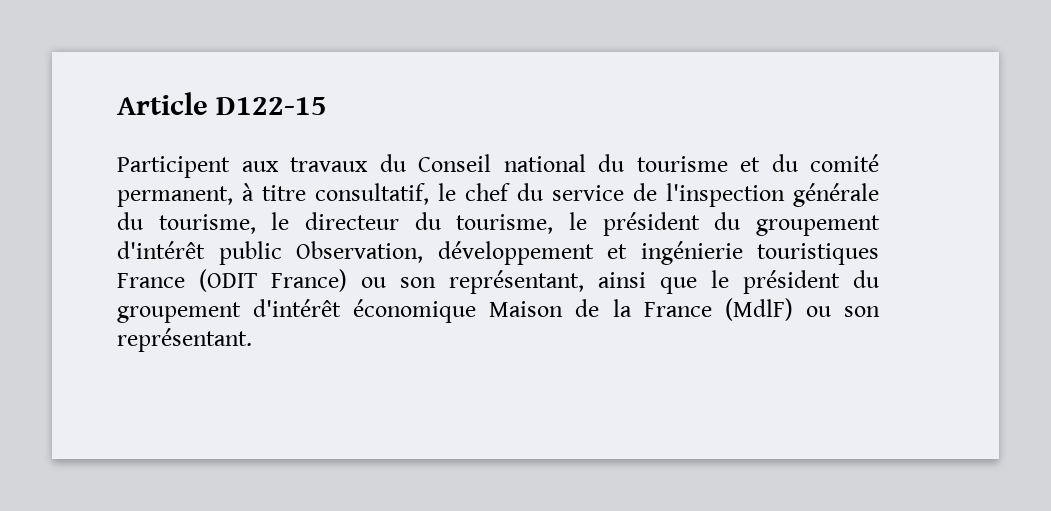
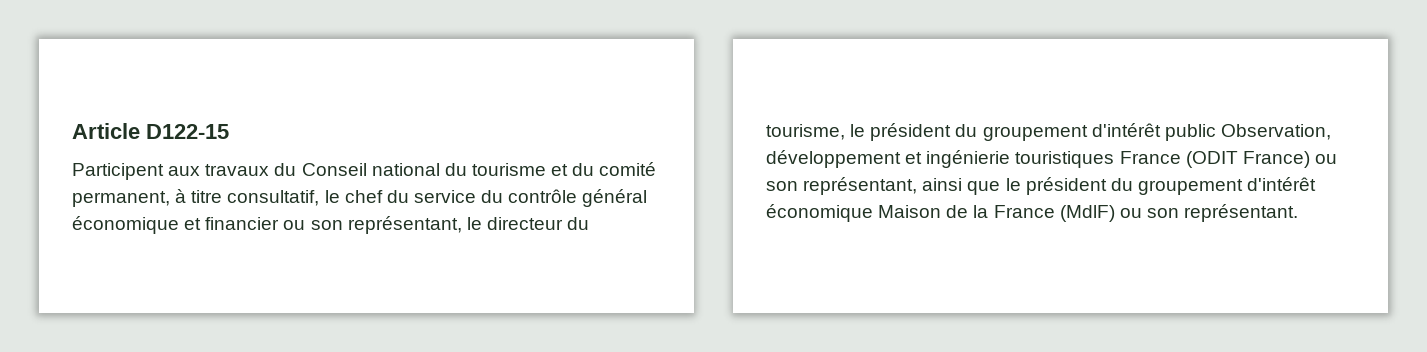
[633,183,879,207] [117,212,256,234] de l'inspection générale du tourisme, -> [481,189,648,207] [72,216,462,234] du contrôle général économique et financier ou son représentant,

